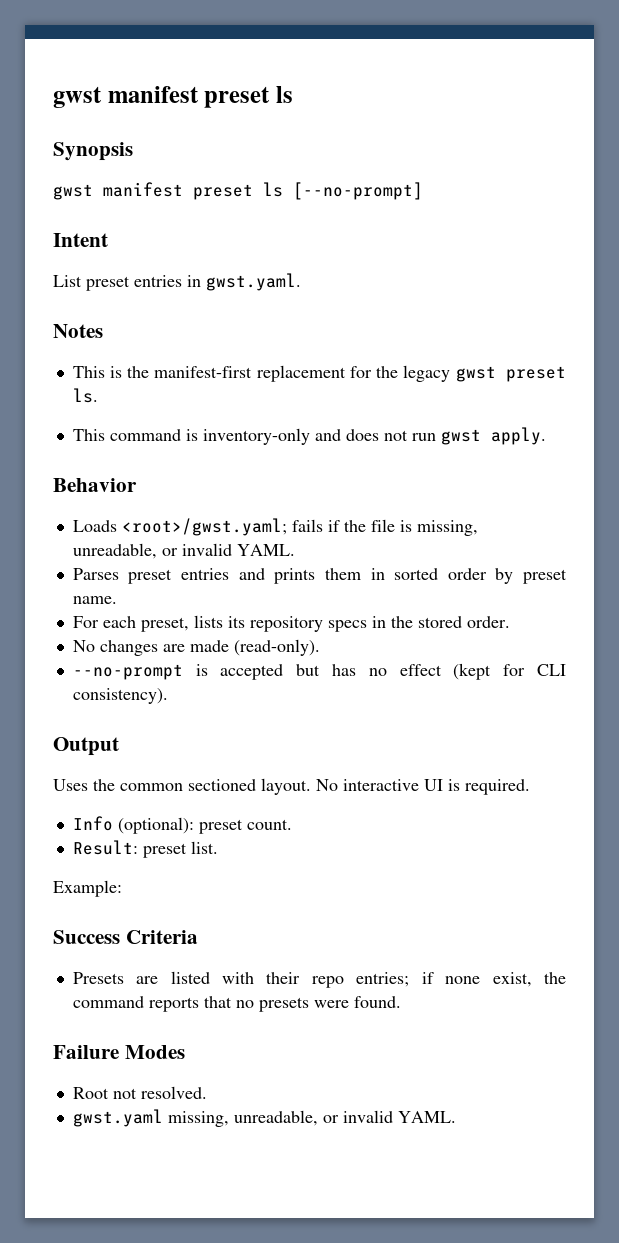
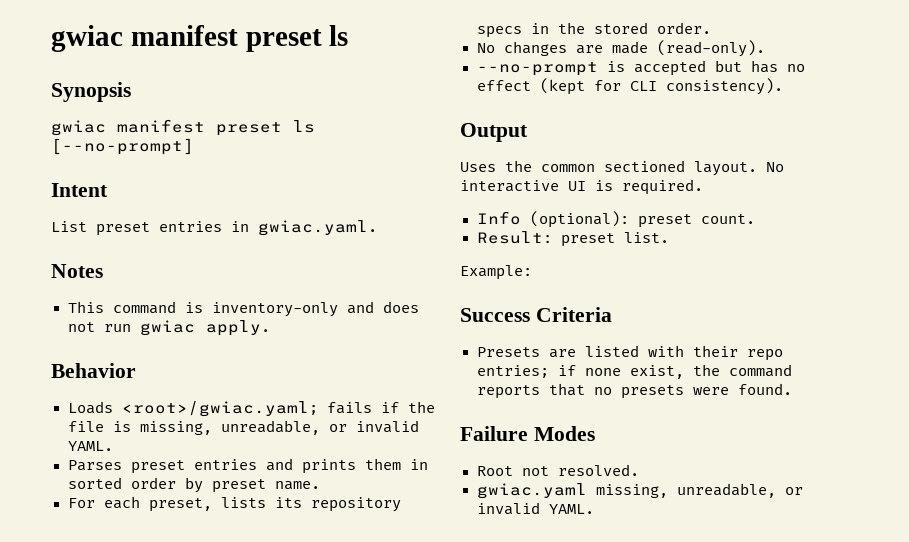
[53,86,102,108] gwst -> [51,25,123,52] gwiac
[53,184,93,200] gwst -> [51,120,106,136] gwiac
[206,273,301,291] gwst.yaml. -> [258,220,377,236] gwiac.yaml.
[72,365,566,382] [72,388,98,403] // This is the manifest-first replacement for the legacy gwst preset ls. -> (103, 271) none
[440,429,481,445] gwst -> [139,320,195,336] gwiac
[121,518,287,536] <root>/gwst.yaml; -> [121,401,318,417] <root>/gwiac.yaml;
[72,1109,163,1127] gwst.yaml -> [476,483,587,499] gwiac.yaml

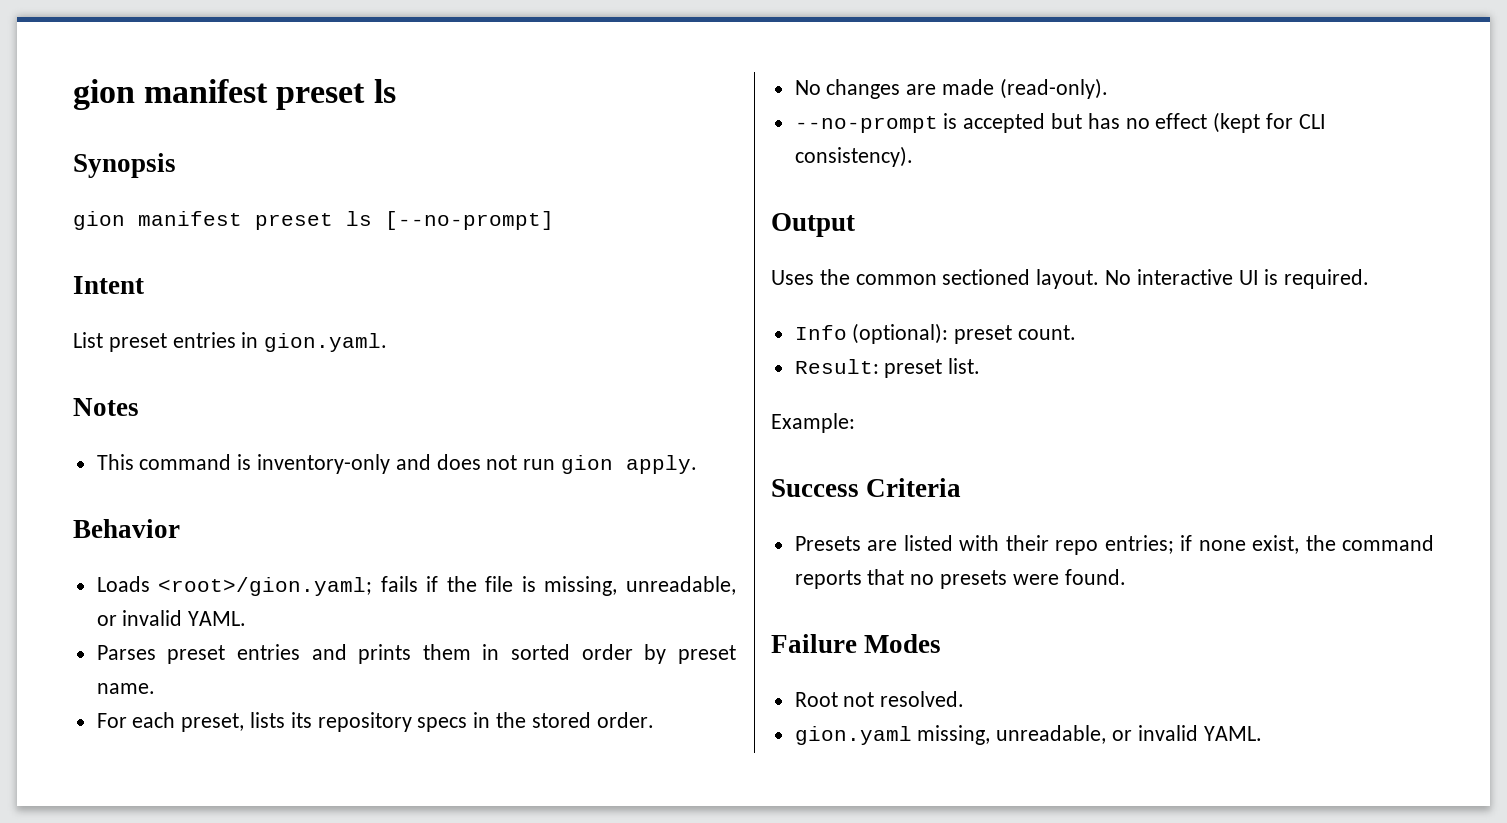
[51,25,123,52] gwiac -> [73,79,135,110] gion
[51,120,106,136] gwiac -> [73,211,125,230] gion
[258,220,377,236] gwiac.yaml. -> [264,333,388,352] gion.yaml.
[139,320,195,336] gwiac -> [561,455,614,474] gion
[121,401,318,417] <root>/gwiac.yaml; -> [158,577,373,596] <root>/gion.yaml;
[476,483,587,499] gwiac.yaml -> [794,726,912,745] gion.yaml

